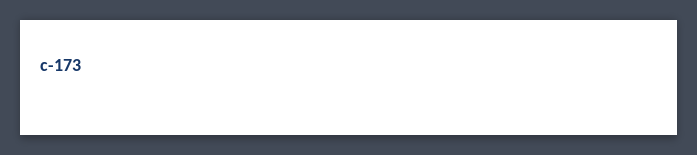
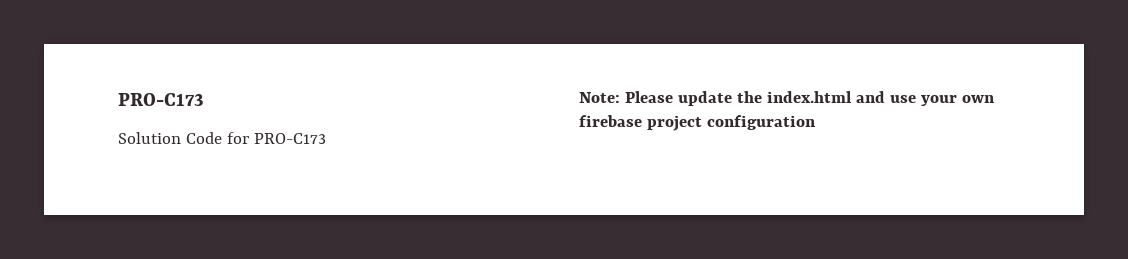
[40,59,81,71] c-173 -> [118,93,204,106] [118,132,326,144] [579,91,995,106] [579,115,816,131] PRO-C173 // Solution Code for PRO-C173 // Note: Please update the index.html and use your own firebase project configuration

